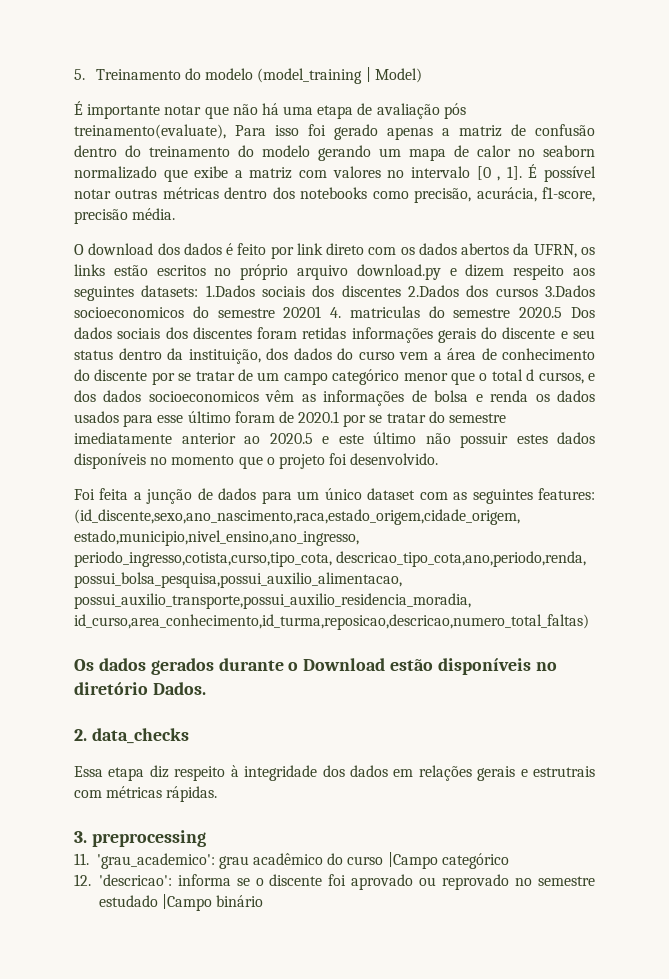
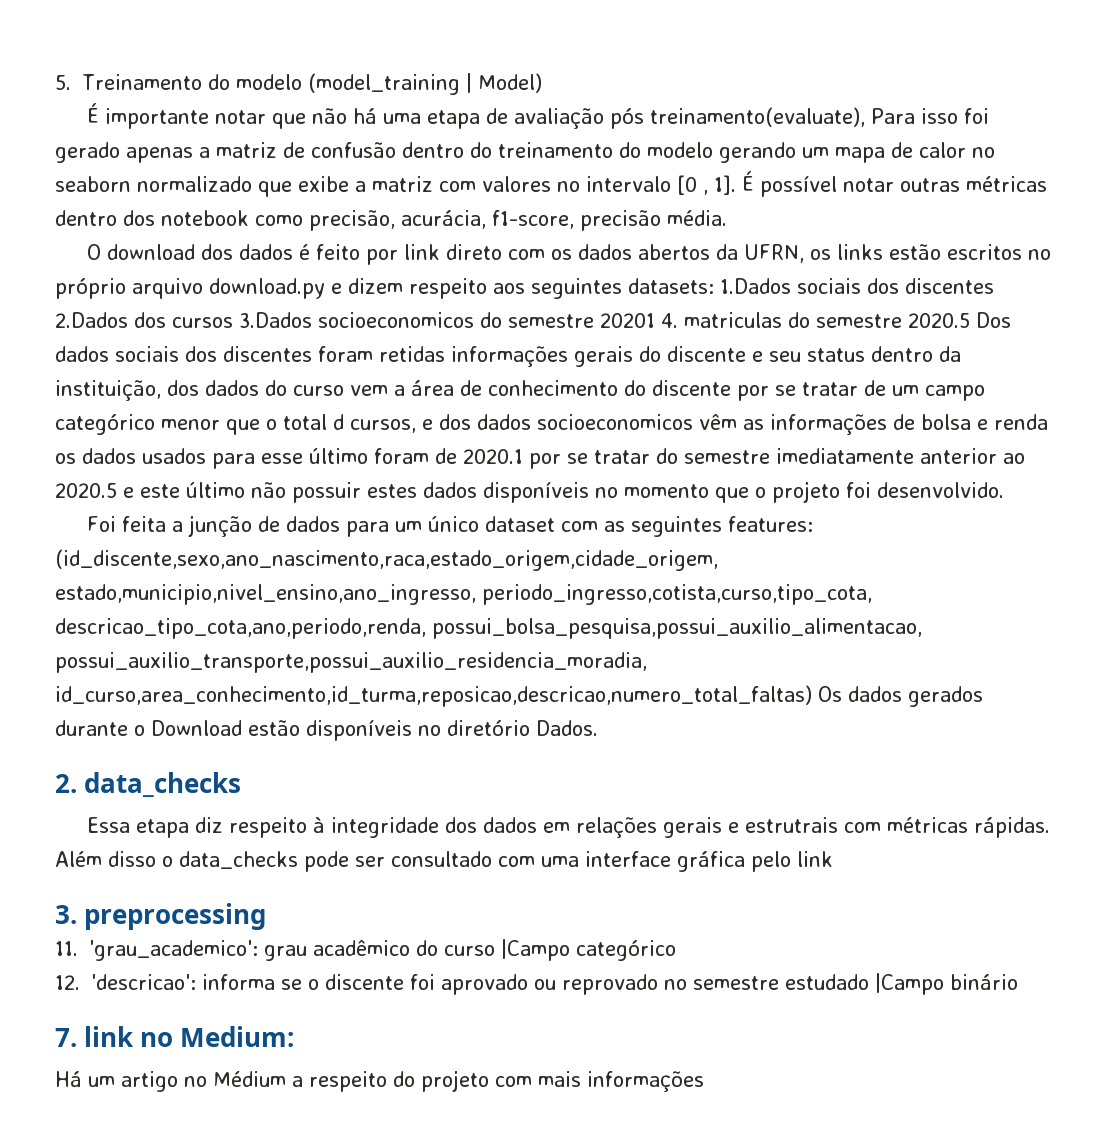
[300,187,368,199] notebooks -> [161,210,249,226] notebook
(589, 622) // -> (812, 696) none
(218, 794) none -> [55,851,833,872] Além disso o data_checks pode ser consultado com uma interface gráfica pelo link
(264, 901) none -> [55,1026,295,1047] [55,1070,704,1092] // 7. link no Medium: // Há um artigo no Médium a respeito do projeto com mais informações

